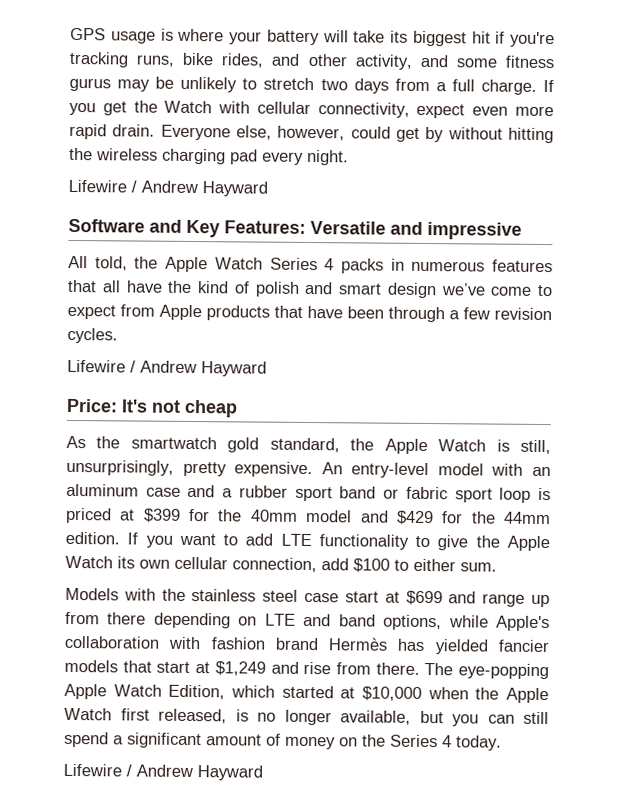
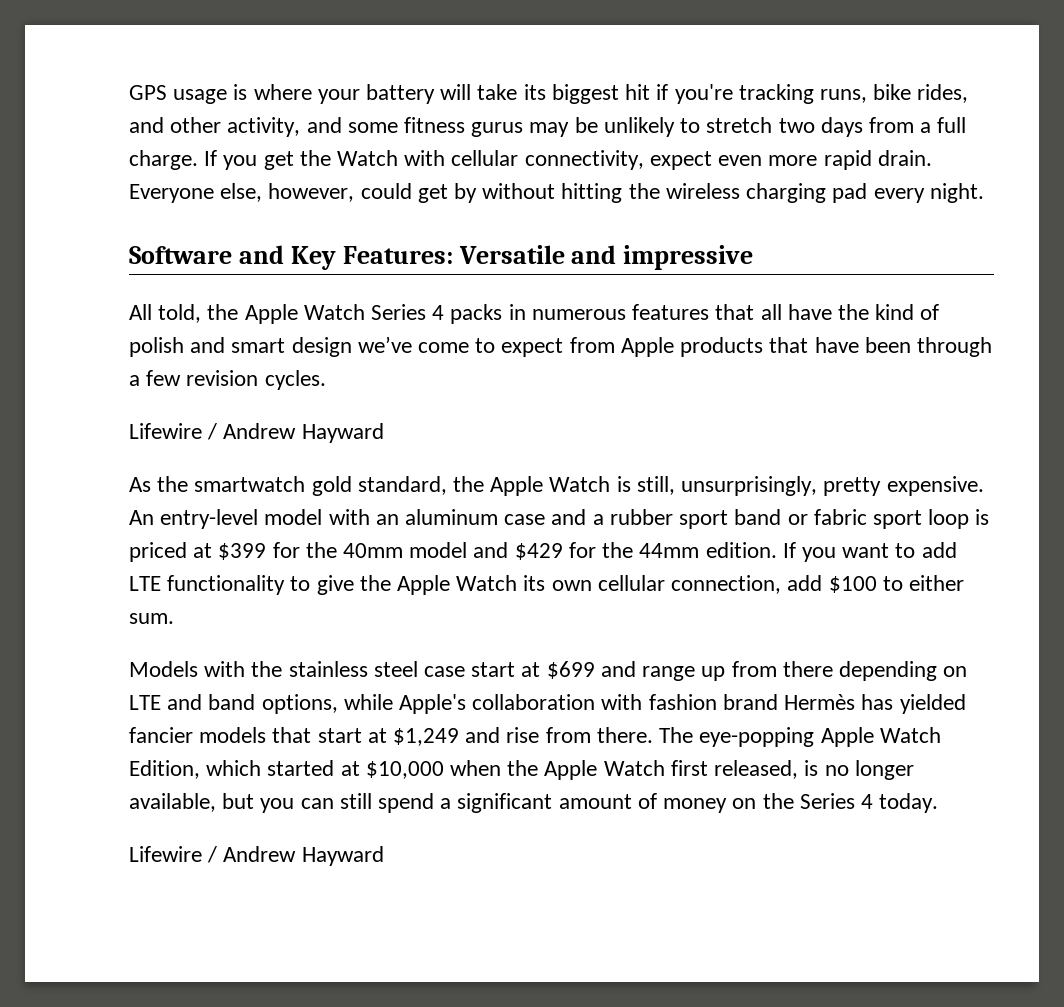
[68,179,268,197] // Lifewire / Andrew Hayward -> (984, 193) none
[66,398,238,418] // Price: It's not cheap -> (384, 433) none

